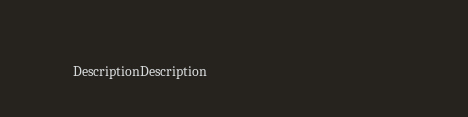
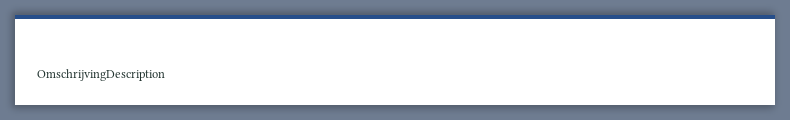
[73,66,207,79] DescriptionDescription -> [37,69,165,81] OmschrijvingDescription

